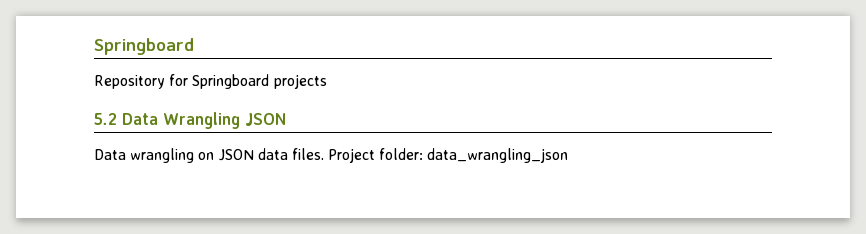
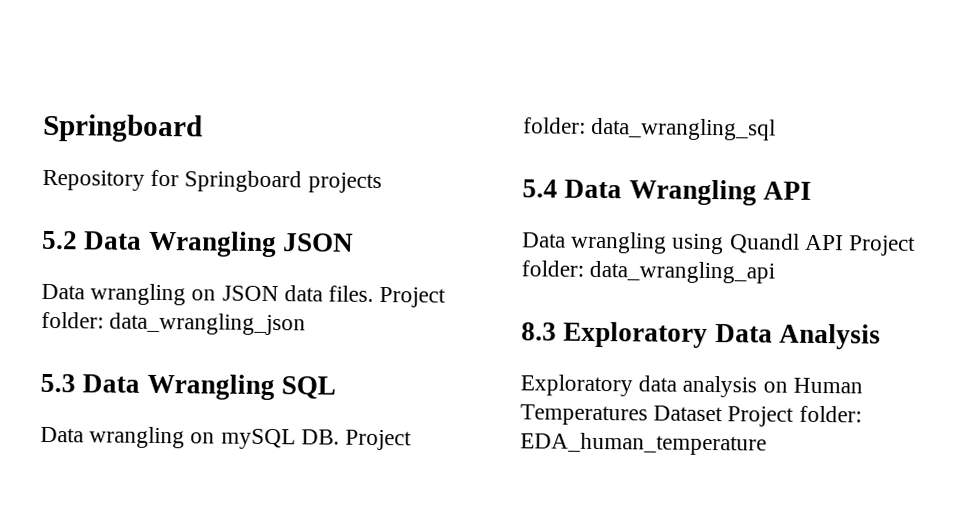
(569, 155) none -> [40,373,336,401] [40,426,413,451] [523,117,777,141] [522,179,812,206] [522,231,917,256] [521,260,776,284] [521,321,881,350] [520,374,863,398] [520,404,862,427] [520,432,767,456] // 5.3 Data Wrangling SQL // Data wrangling on mySQL DB. Project folder: data_wrangling_sql // 5.4 Data Wrangling API // Data wrangling using Quandl API Project folder: data_wrangling_api // 8.3 Exploratory Data Analysis // Exploratory data analysis on Human Temperatures Dataset Project folder: EDA_human_temperature

